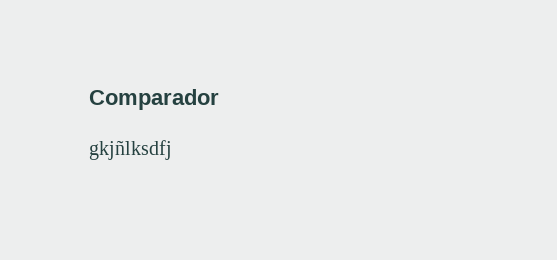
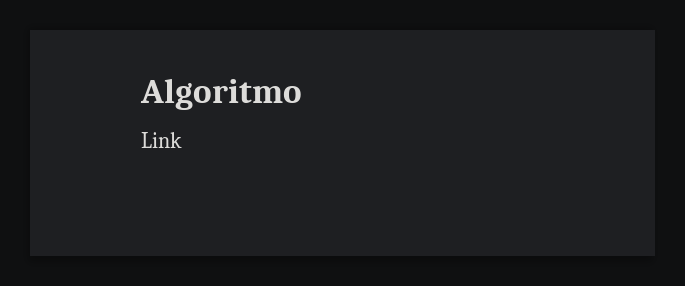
[89,89,219,110] [89,140,172,160] Comparador // gkjñlksdfj -> [140,78,302,110] [141,132,182,148] Algoritmo // Link

